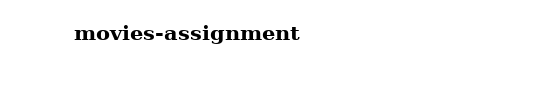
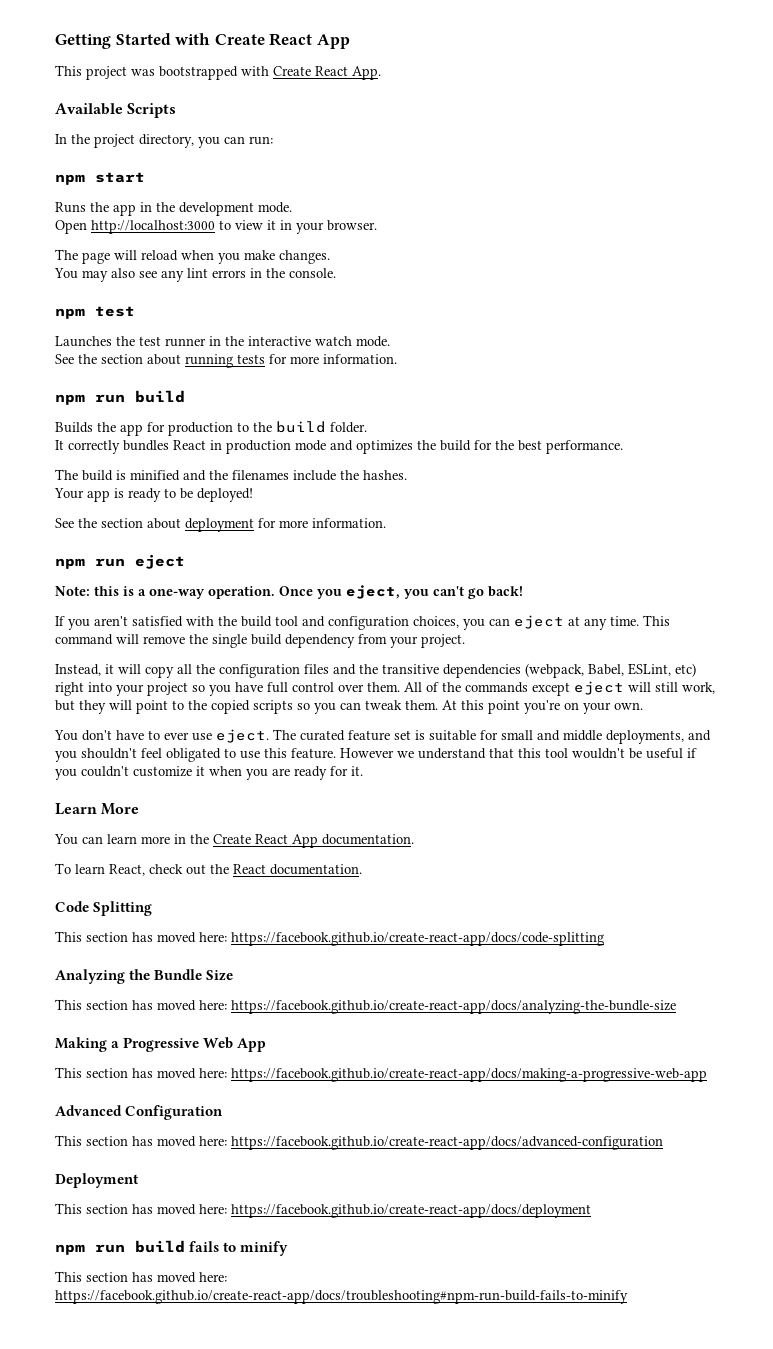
[74,25,300,44] movies-assignment -> [55,33,350,49] [55,65,381,80] [55,103,177,118] [55,134,273,148] [55,172,145,185] [55,202,292,216] [55,220,377,234] [55,249,330,264] [54,268,336,282] [55,306,135,319] [55,336,390,347] [55,354,397,368] [55,390,185,405] [55,421,367,436] [55,440,623,454] [55,469,407,481] [54,488,253,502] [55,518,386,532] [55,554,185,569] [55,585,523,599] [55,615,670,630] [55,634,465,648] [55,663,696,678] [55,681,715,696] [55,700,643,714] [54,729,711,744] [55,748,697,762] [55,766,363,780] [55,803,140,815] [54,834,414,848] [55,863,362,876] [55,901,153,916] [55,931,604,946] [55,969,234,984] [55,999,676,1014] [55,1037,267,1052] [55,1067,707,1082] [55,1105,224,1120] [55,1135,663,1150] [55,1173,139,1188] [55,1203,591,1218] [55,1240,289,1256] [55,1271,227,1283] [55,1290,628,1304] Getting Started with Create React App // This project was bootstrapped with Create React App. // Available Scripts // In the project directory, you can run: // npm start // Runs the app in the development mode. // Open http://localhost:3000 to view it in your browser. // The page will reload when you make changes. // You may also see any lint errors in the console. // npm test // Launches the test runner in the interactive watch mode. // See the section about running tests for more information. // npm run build // Builds the app for production to the build folder. // It correctly bundles React in production mode and optimizes the build for the best performance. // The build is minified and the filenames include the hashes. // Your app is ready to be deployed! // See the section about deployment for more information. // npm run eject // Note: this is a one-way operation. Once you eject, you can't go back! // If you aren't satisfied with the build tool and configuration choices, you can eject at any time. This command will remove the single build dependency from your project. // Instead, it will copy all the configuration files and the transitive dependencies (webpack, Babel, ESLint, etc) right into your project so you have full control over them. All of the commands except eject will still work, but they will point to the copied scripts so you can tweak them. At this point you're on your own. // You don't have to ever use eject. The curated feature set is suitable for small and middle deployments, and you shouldn't feel obligated to use this feature. However we understand that this tool wouldn't be useful if you couldn't customize it when you are ready for it. // Learn More // You can learn more in the Create React App documentation. // To learn React, check out the React documentation. // Code Splitting // This section has moved here: https://facebook.github.io/create-react-app/docs/code-splitting // Analyzing the Bundle Size // This section has moved here: https://facebook.github.io/create-react-app/docs/analyzing-the-bundle-size // Making a Progressive Web App // This section has moved here: https://facebook.github.io/create-react-app/docs/making-a-progressive-web-app // Advanced Configuration // This section has moved here: https://facebook.github.io/create-react-app/docs/advanced-configuration // Deployment // This section has moved here: https://facebook.github.io/create-react-app/docs/deployment // npm run build fails to minify // This section has moved here: https://facebook.github.io/create-react-app/docs/troubleshooting#npm-run-build-fails-to-minify

